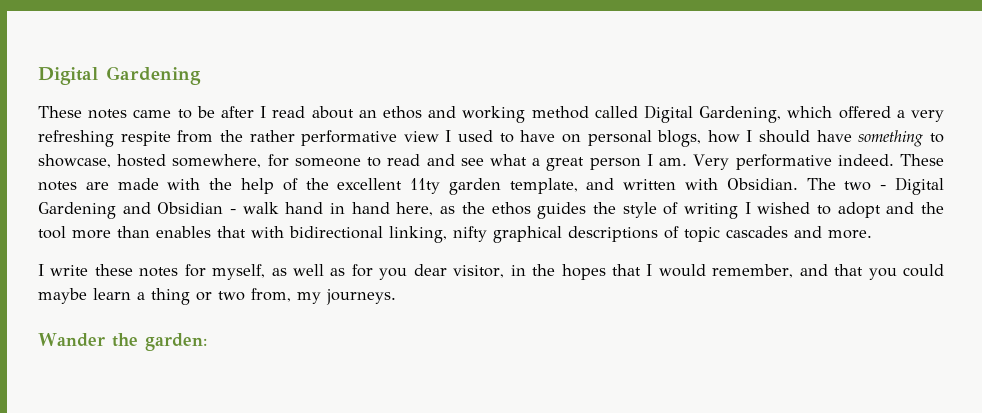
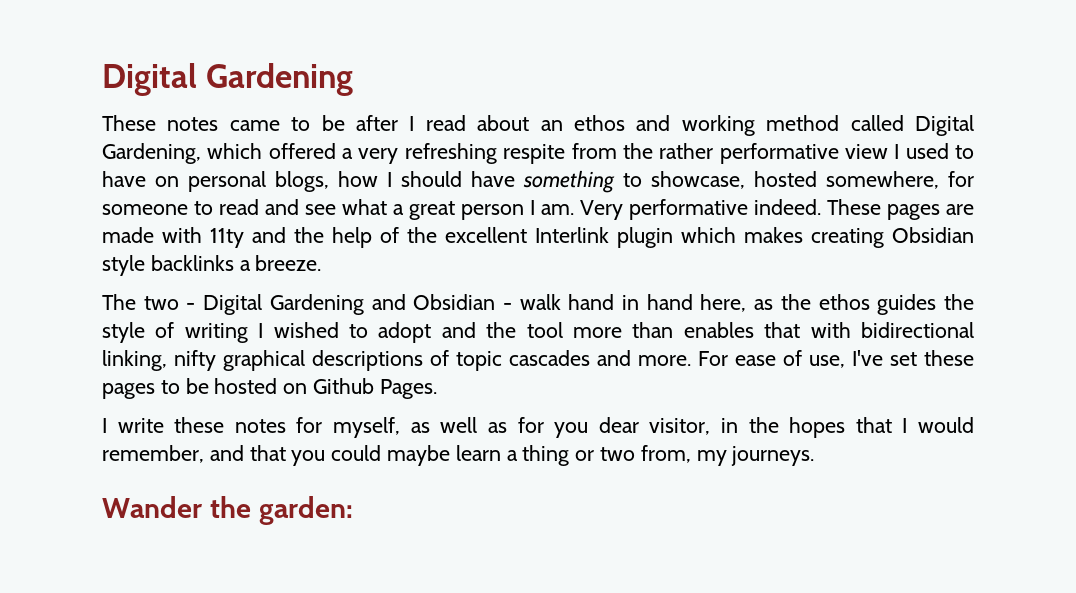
[38,181,77,191] notes -> [887,204,940,220] pages
(201, 184) none -> [210,227,286,248] 11ty and
[410,178,798,195] 11ty garden template, and written with Obsidian. -> [535,227,974,248] [102,255,322,276] Interlink plugin which makes creating Obsidian style backlinks a breeze. //
(872, 234) none -> [698,350,974,368] [102,378,437,399] For ease of use, I've set these pages to be hosted on Github Pages.

